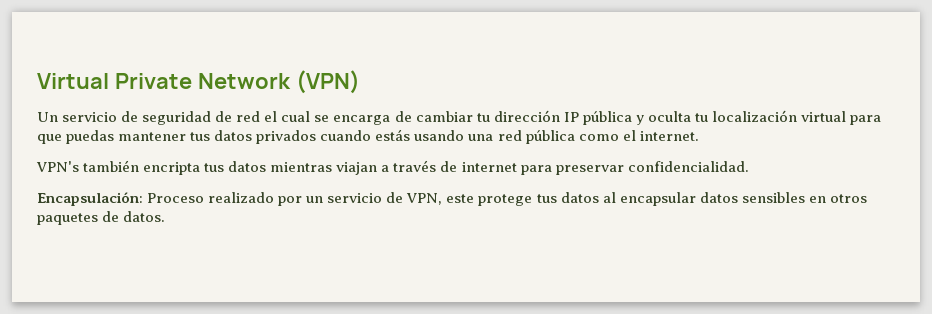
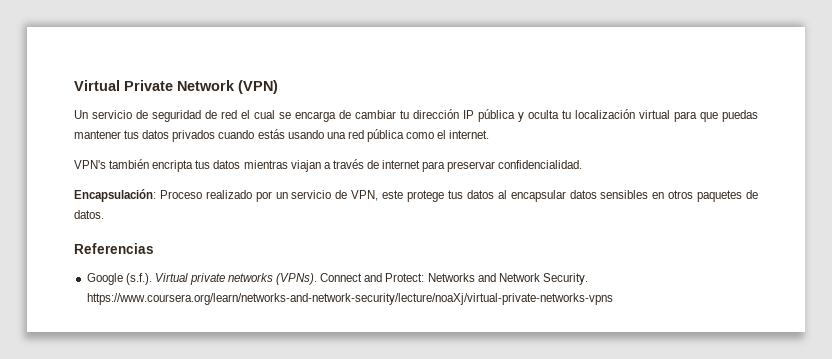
(166, 216) none -> [74,243,154,254] [86,273,588,285] [86,293,613,305] // Referencias // Google (s.f.). Virtual private networks (VPNs). Connect and Protect: Networks and Network Security. https://www.coursera.org/learn/networks-and-network-security/lecture/noaXj/virtual-private-networks-vpns

